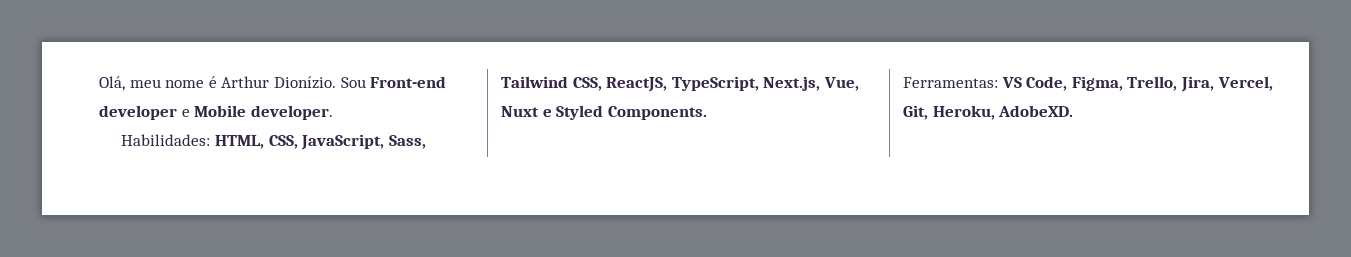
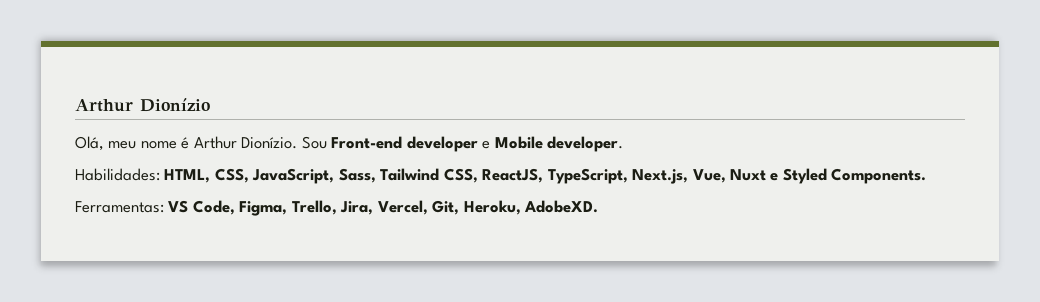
(99, 83) none -> [75,98,210,112] Arthur Dionízio //

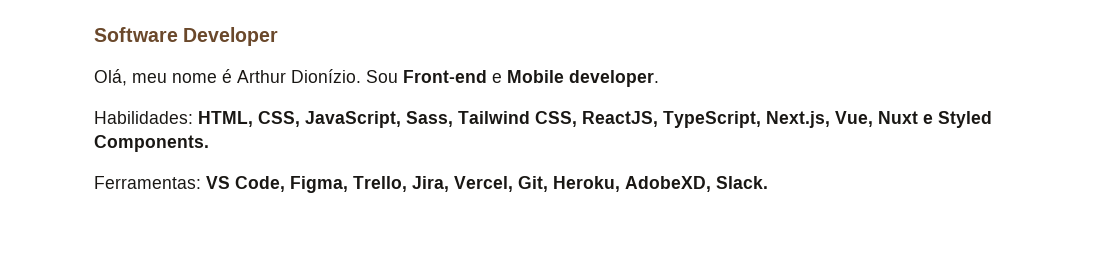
[75,98,210,112] Arthur Dionízio -> [94,27,279,46] Software Developer
[406,136,478,152] developer -> (487, 76) none
[524,200,599,213] AdobeXD. -> [625,176,768,192] AdobeXD, Slack.

